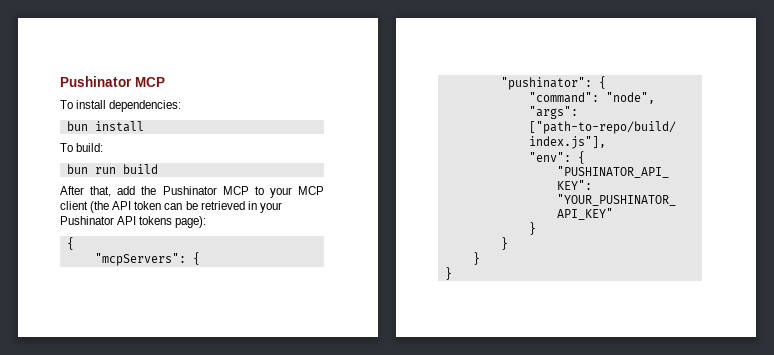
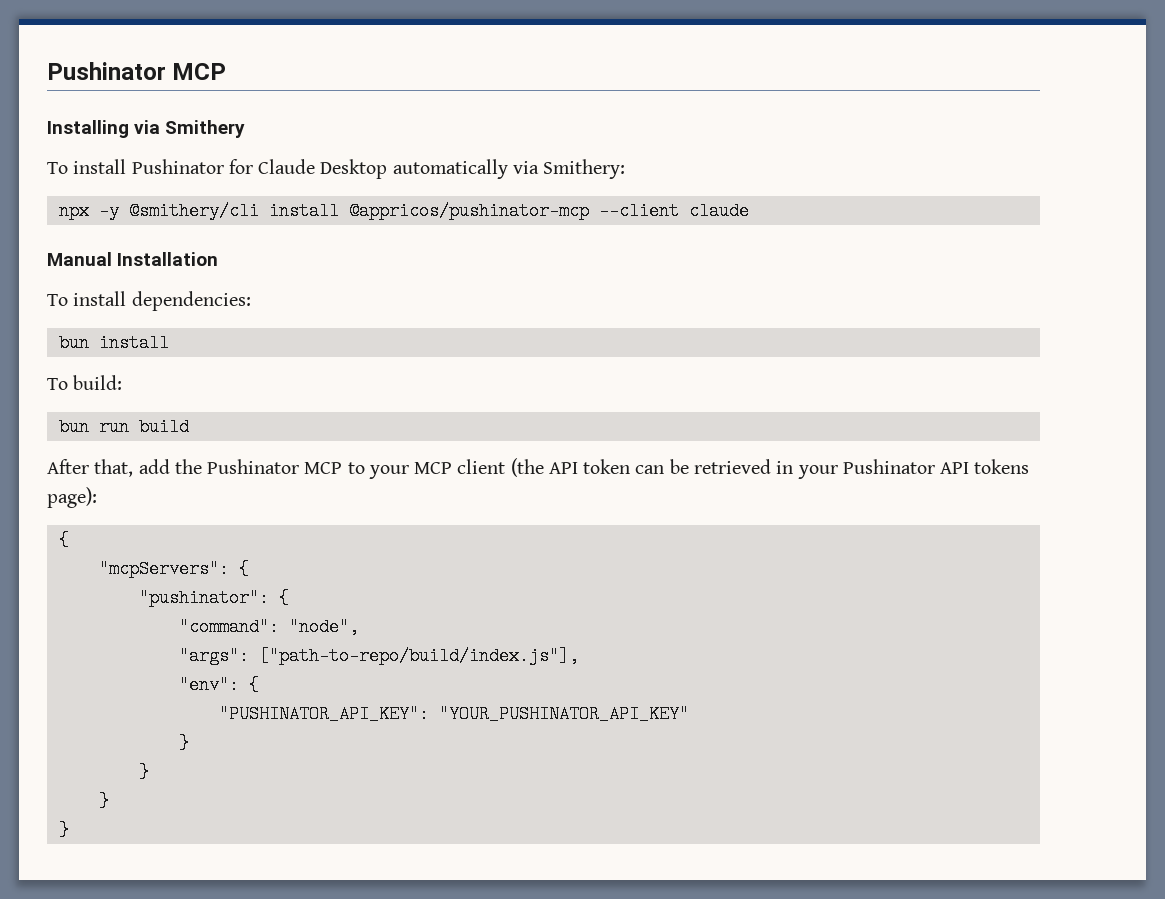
[60,76,165,87] Pushinator MCP -> [47,62,227,80] [47,120,246,138] [47,159,626,179] [58,202,749,220] [47,252,219,266] Pushinator MCP // Installing via Smithery // To install Pushinator for Claude Desktop automatically via Smithery: // npx -y @smithery/cli install @appricos/pushinator-mcp --client claude // Manual Installation

